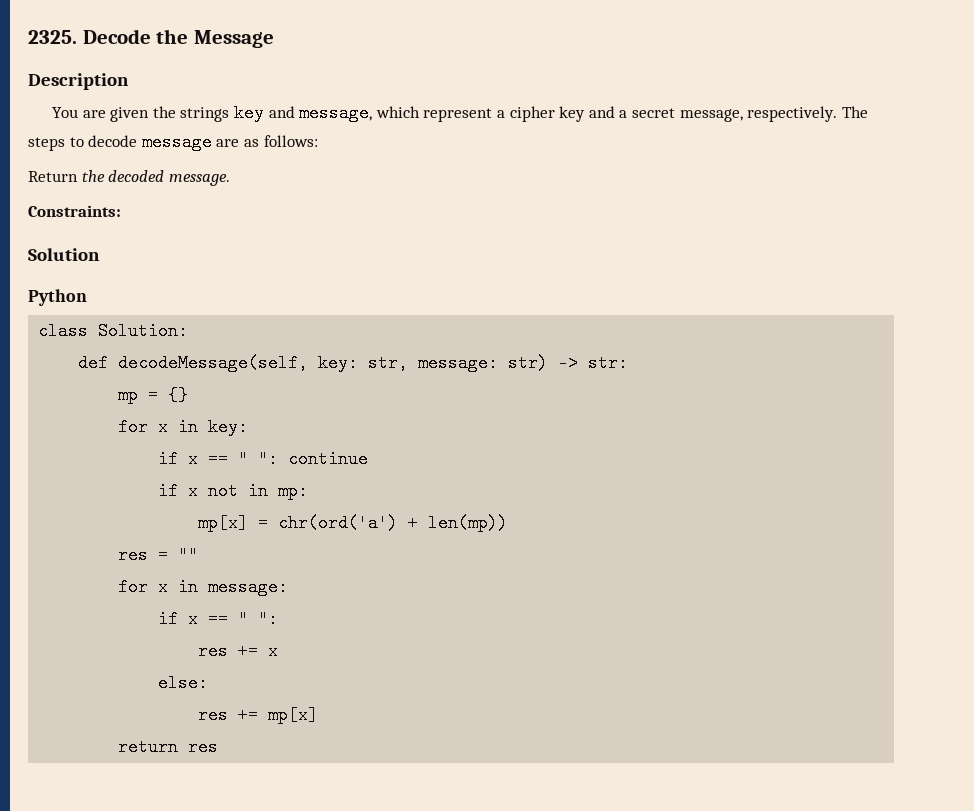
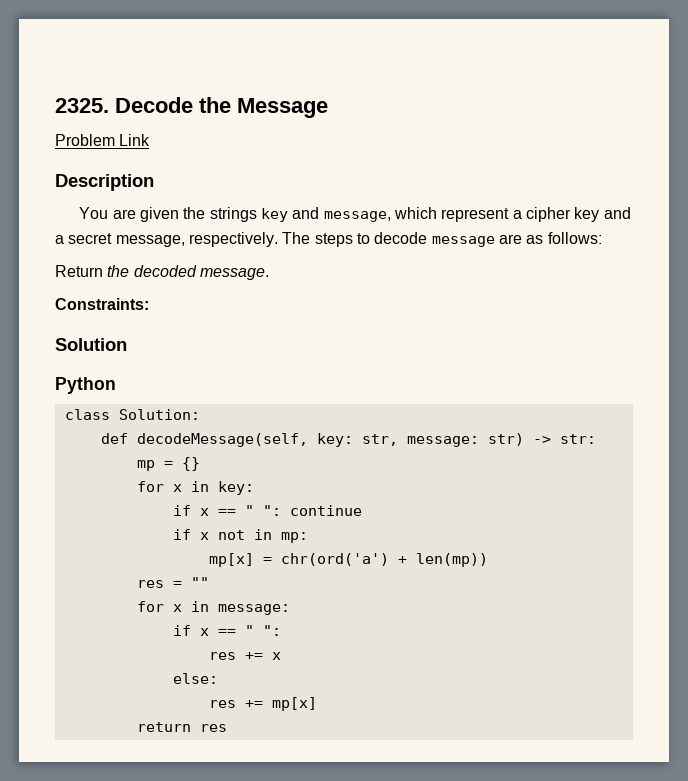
(274, 39) none -> [55,134,151,146] // Problem Link

